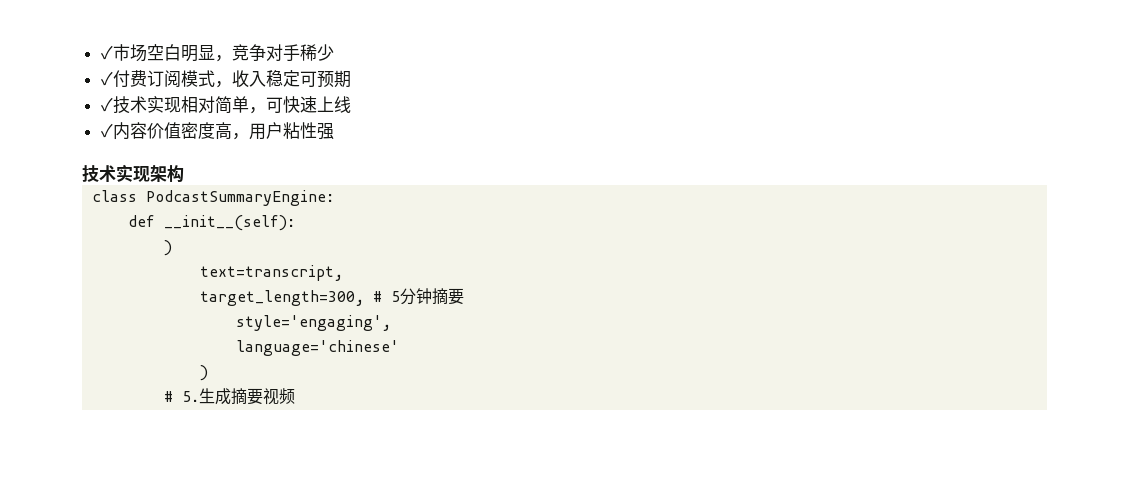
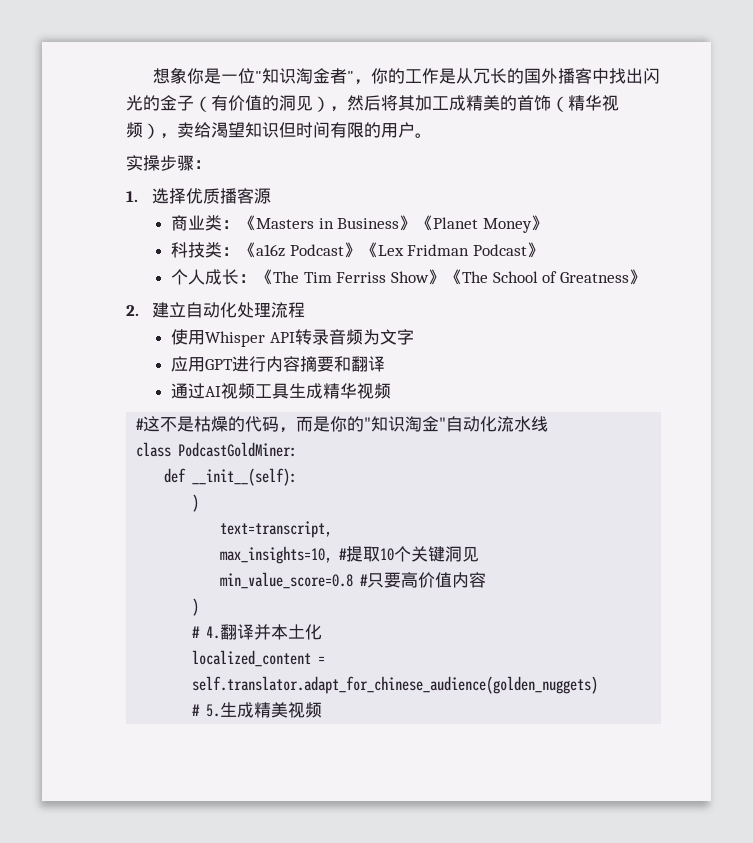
[100,44,334,62] [100,70,351,88] [100,96,351,114] [100,122,334,140] [82,164,184,182] ✓市场空白明显，竞争对手稀少 // ✓付费订阅模式，收入稳定可预期 // ✓技术实现相对简单，可快速上线 // ✓内容价值密度高，用户粘性强 // 技术实现架构 -> [153,67,661,85] [126,95,619,112] [126,122,432,139] [126,155,211,171] [126,188,272,204] [171,215,548,233] [171,242,544,258] [171,269,646,285] [126,302,306,318] [171,329,414,347] [171,356,386,372] [171,383,392,399] [136,416,549,433] 想象你是一位"知识淘金者"，你的工作是从冗长的国外播客中找出闪光的金子（有价值的洞见），然后将其加工成精美的首饰（精华视频），卖给渴望知识但时间有限的用户。 // 实操步骤： // 1.选择优质播客源 // 商业类：《Masters in Business》《Planet Money》 // 科技类：《a16z Podcast》《Lex Fridman Podcast》 // 个人成长：《The Tim Ferriss Show》《The School of Greatness》 // 2.建立自动化处理流程 // 使用Whisper API转录音频为文字 // 应用GPT进行内容摘要和翻译 // 通过AI视频工具生成精华视频 // #这不是枯燥的代码，而是你的"知识淘金"自动化流水线
[146,190,335,206] PodcastSummaryEngine: -> [178,442,298,457] PodcastGoldMiner:
[200,288,465,306] [236,315,392,331] [236,340,400,356] [200,365,209,381] target_length=300, # 5分钟摘要 // style='engaging', // language='chinese' // ) -> [220,546,480,564] [220,572,487,589] [192,598,200,616] [192,624,323,640] [192,650,326,667] [192,676,599,694] max_insights=10, #提取10个关键洞见 // min_value_score=0.8 #只要高价值内容 // ) // # 4.翻译并本土化 // localized_content = self.translator.adapt_for_chinese_audience(golden_nuggets)
[231,388,264,405] 摘要 -> [254,702,289,718] 精美

